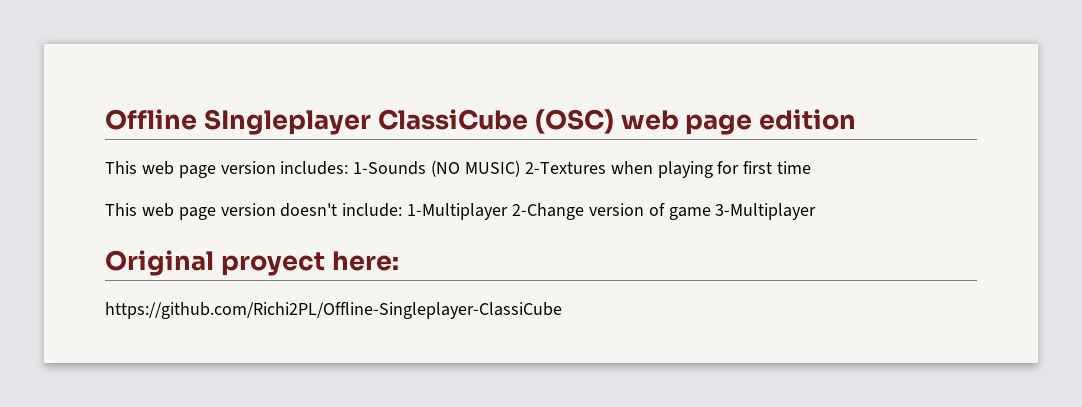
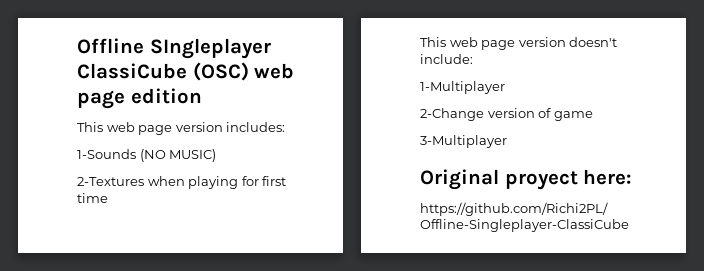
(349, 168) none -> (286, 127) //
(521, 168) none -> (217, 155) //
(403, 210) none -> (473, 59) //
(509, 211) none -> (505, 87) //
(711, 213) none -> (593, 116) //

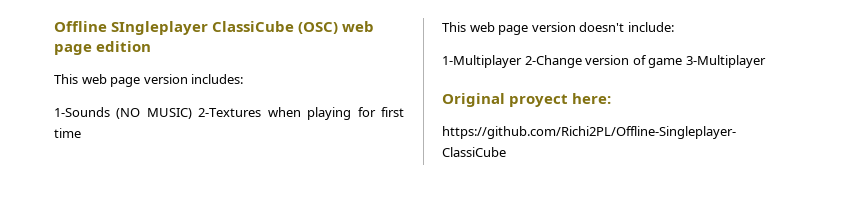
(217, 155) // -> (192, 113) none
(505, 87) // -> (522, 61) none
(593, 116) // -> (683, 63) none

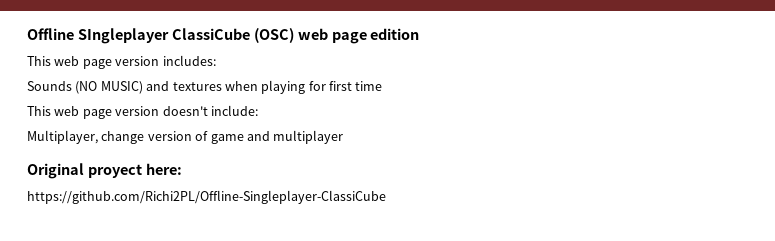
[54,107,110,117] 1-Sounds -> [27,81,72,91] Sounds
[198,108,262,117] 2-Textures -> [146,81,222,91] and textures
[442,55,582,68] 1-Multiplayer 2-Change -> [27,130,145,144] Multiplayer, change
[685,55,766,68] 3-Multiplayer -> [246,130,344,144] and multiplayer

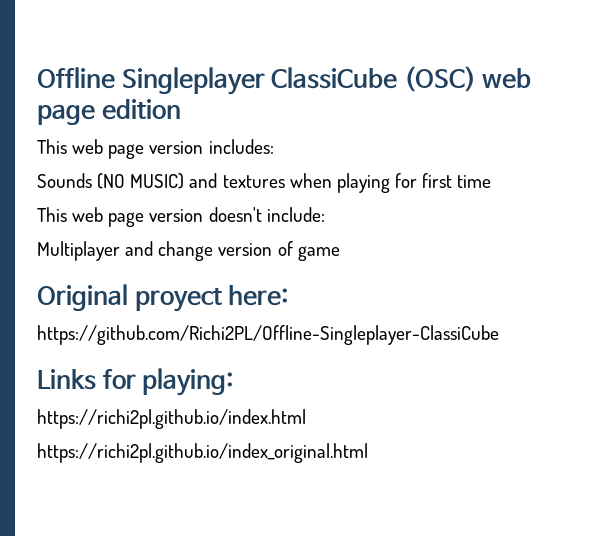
[77,28,169,44] SIngleplayer -> [121,67,265,95] Singleplayer
[27,130,98,144] Multiplayer, -> [37,241,154,261] Multiplayer and
[246,130,344,144] and multiplayer -> (340, 253) none
(386, 197) none -> [37,368,234,396] [37,409,306,429] [37,443,368,463] // Links for playing: // https://richi2pl.github.io/index.html // https://richi2pl.github.io/index_original.html

